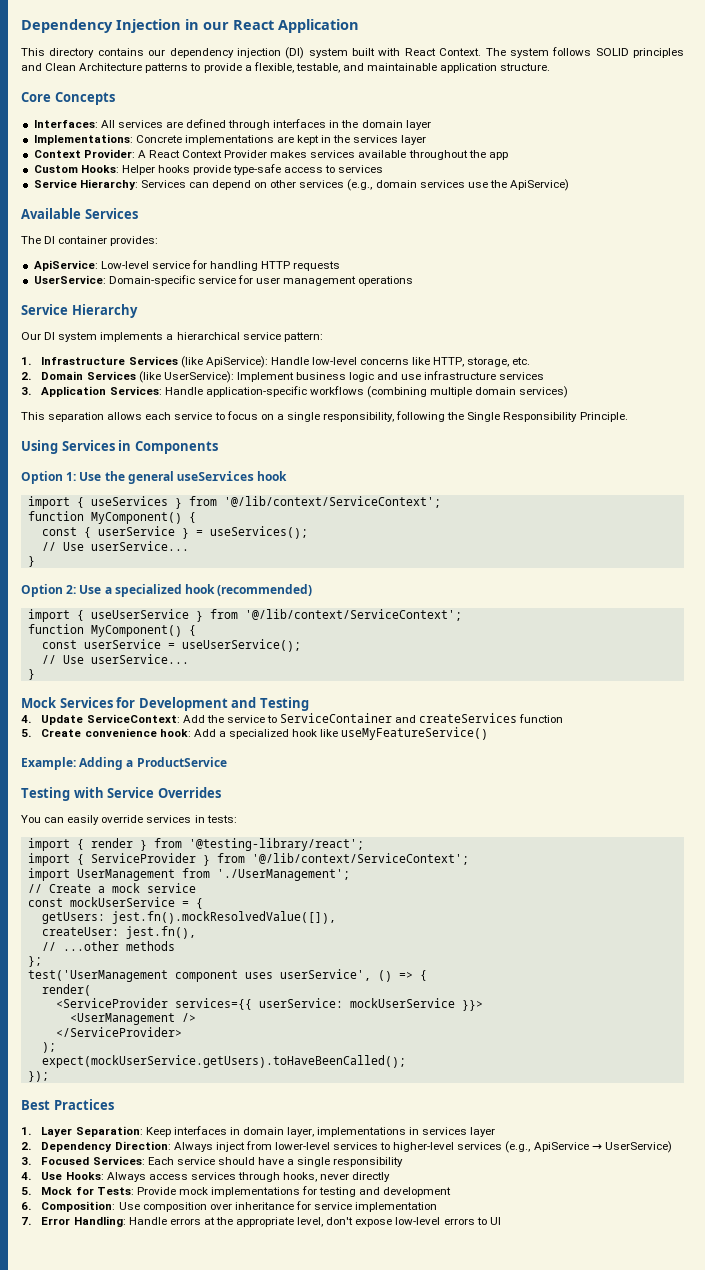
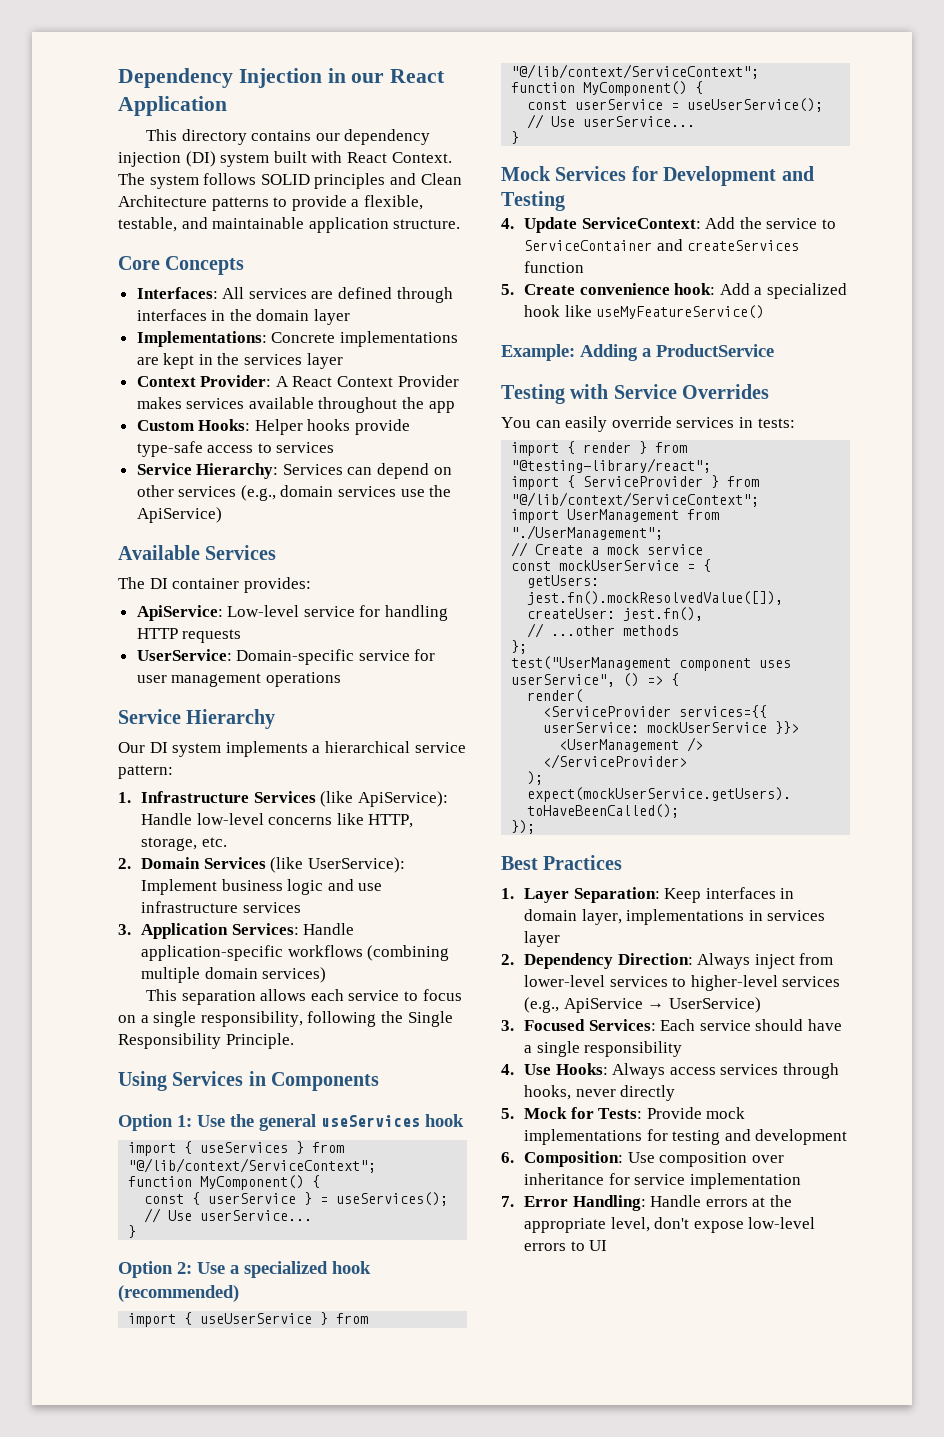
[223,496,441,508] '@/lib/context/ServiceContext'; -> [128,1158,377,1173] "@/lib/context/ServiceContext";
[244,609,462,621] '@/lib/context/ServiceContext'; -> [511,64,760,79] "@/lib/context/ServiceContext";
[188,838,364,851] '@testing-library/react'; -> [511,458,712,473] "@testing-library/react";
[251,853,469,865] '@/lib/context/ServiceContext'; -> [511,492,760,507] "@/lib/context/ServiceContext";
[216,869,350,881] './UserManagement'; -> [511,525,664,540] "./UserManagement";
[27,970,168,982] test('UserManagement -> [511,656,672,670] test("UserManagement
[279,969,371,981] userService', -> [511,674,616,687] userService",

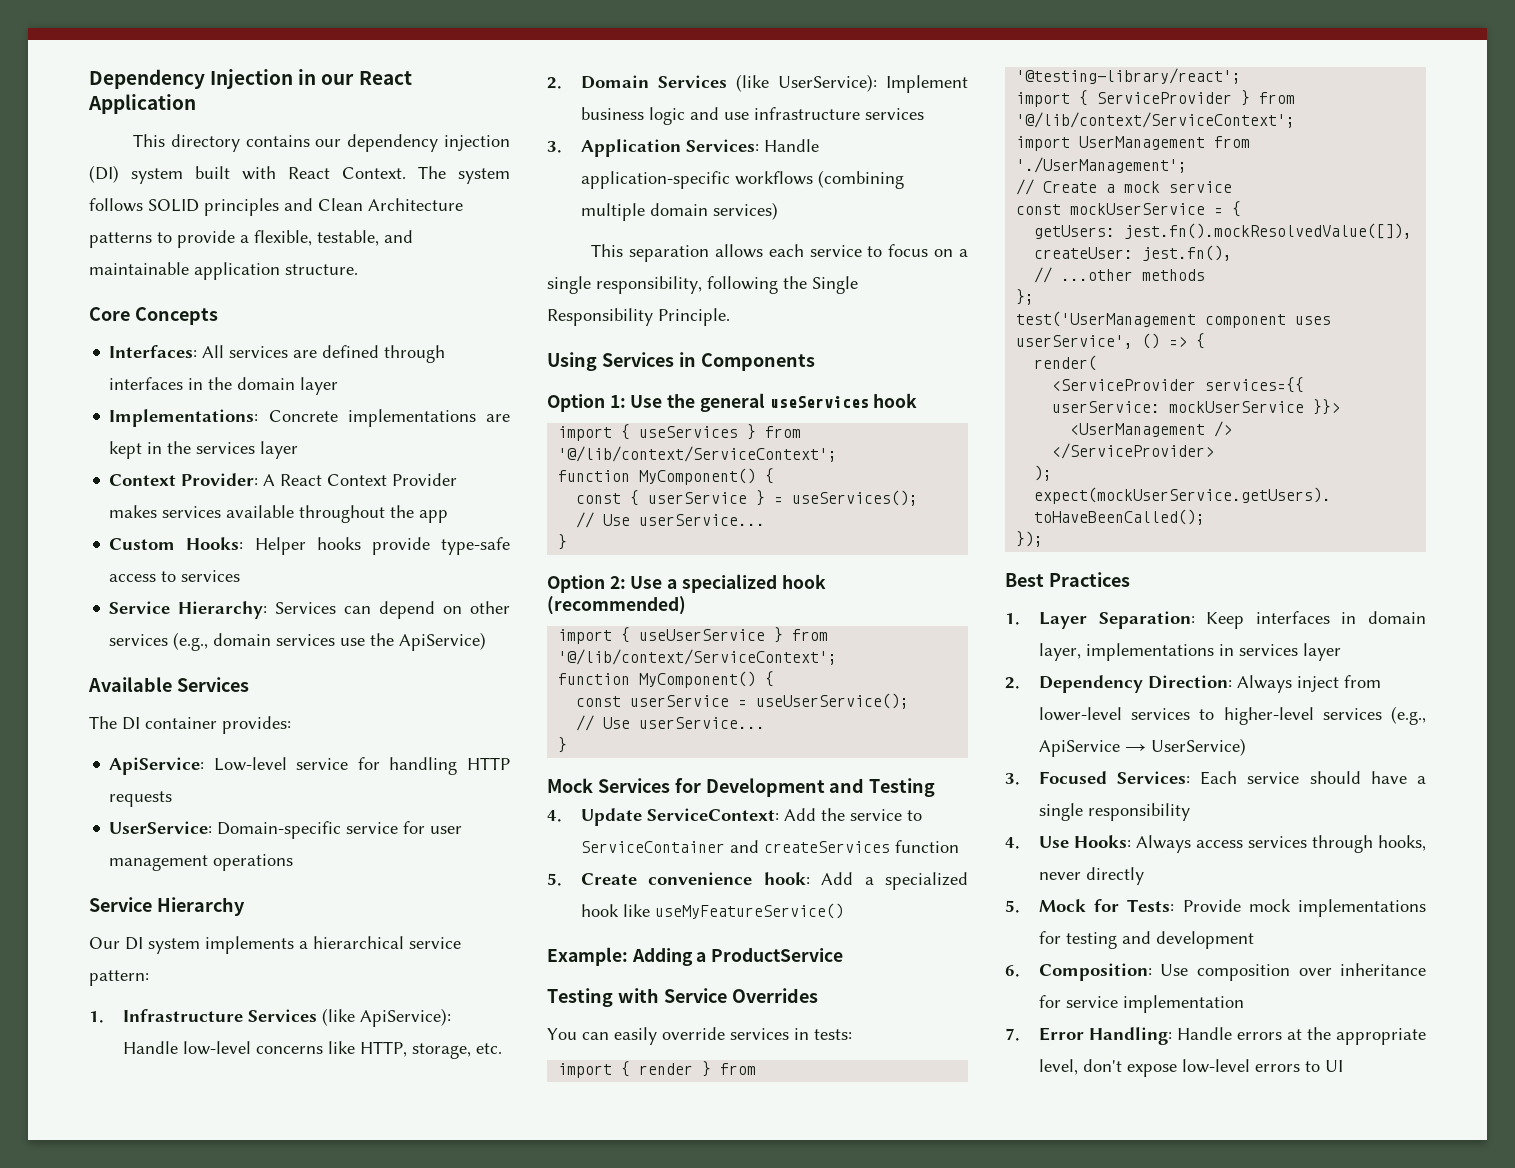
[128,1158,377,1173] "@/lib/context/ServiceContext"; -> [558,446,838,462] '@/lib/context/ServiceContext';
[511,64,760,79] "@/lib/context/ServiceContext"; -> [558,649,838,665] '@/lib/context/ServiceContext';
[511,458,712,473] "@testing-library/react"; -> [1016,68,1242,84] '@testing-library/react';
[511,492,760,507] "@/lib/context/ServiceContext"; -> [1016,112,1296,128] '@/lib/context/ServiceContext';
[511,525,664,540] "./UserManagement"; -> [1016,157,1188,173] './UserManagement';
[511,656,672,670] test("UserManagement -> [1016,311,1197,327] test('UserManagement
[511,674,616,687] userService", -> [1016,335,1134,349] userService',

